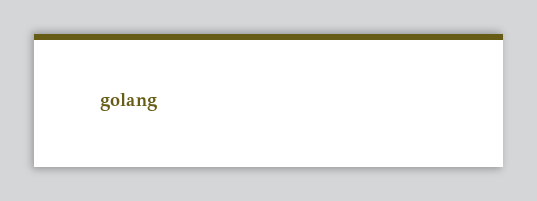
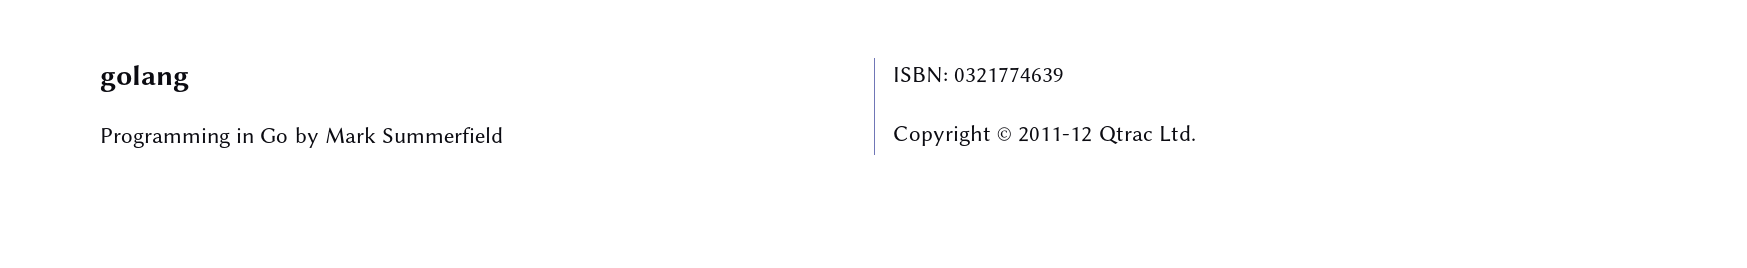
(157, 102) none -> [100,127,504,148] [893,67,1065,83] [893,125,1196,146] // Programming in Go by Mark Summerfield // ISBN: 0321774639 // Copyright © 2011-12 Qtrac Ltd.

